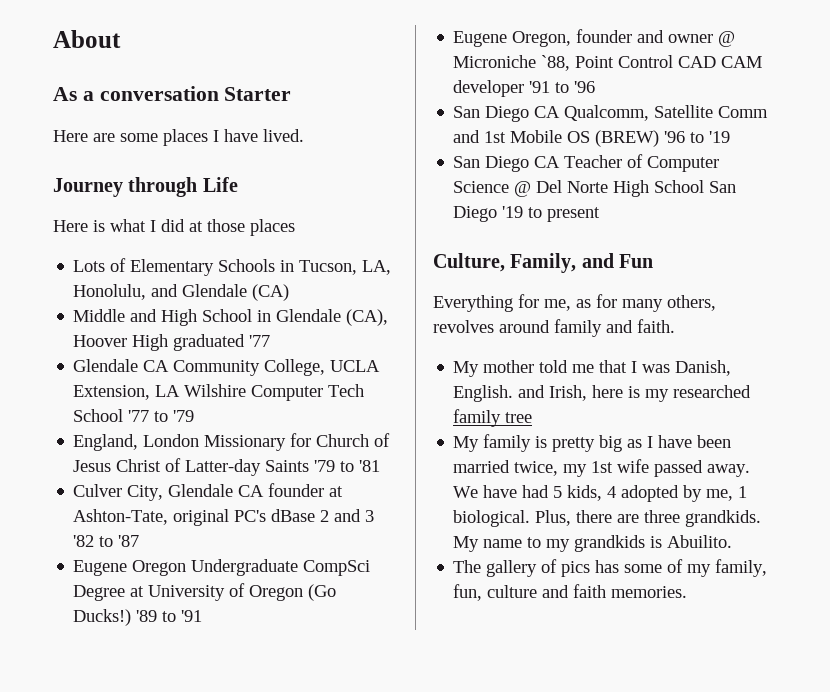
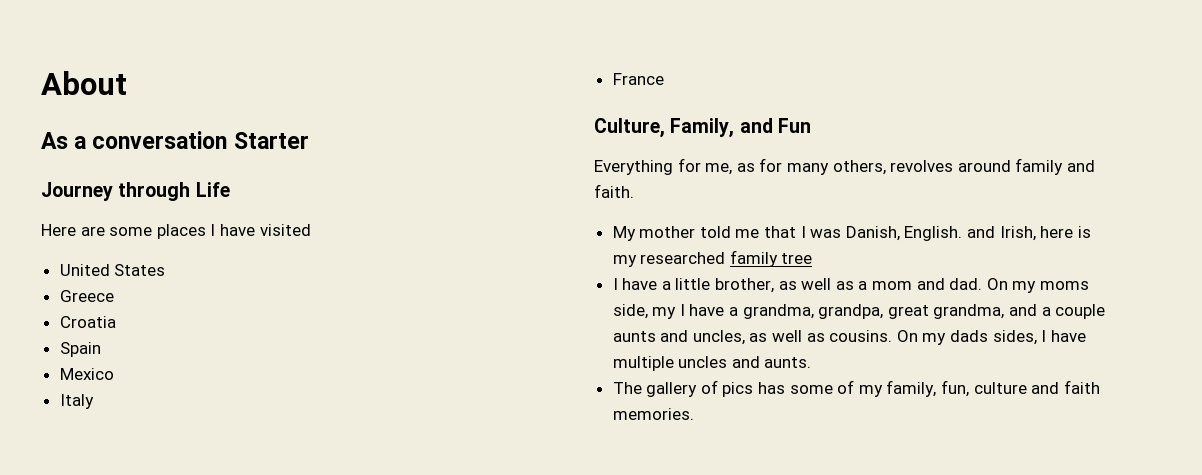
(292, 94) none -> [41,182,230,201] // Journey through Life
[263,129,304,142] [53,177,238,197] [53,219,295,236] [73,258,392,276] [73,284,290,301] [73,309,389,326] [73,334,271,351] [73,359,381,376] [73,384,365,401] [73,409,195,422] [73,433,391,451] [73,458,381,476] [73,483,344,501] [73,509,375,526] [73,535,140,547] [73,559,371,576] [73,583,337,601] [73,609,203,626] [453,29,736,47] [453,55,763,71] [453,80,596,97] [453,105,769,122] [453,130,731,147] [453,154,720,172] [453,180,737,197] [453,206,601,222] lived. // Journey through Life // Here is what I did at those places // Lots of Elementary Schools in Tucson, LA, Honolulu, and Glendale (CA) // Middle and High School in Glendale (CA), Hoover High graduated '77 // Glendale CA Community College, UCLA Extension, LA Wilshire Computer Tech School '77 to '79 // England, London Missionary for Church of Jesus Christ of Latter-day Saints '79 to '81 // Culver City, Glendale CA founder at Ashton-Tate, original PC's dBase 2 and 3 '82 to '87 // Eugene Oregon Undergraduate CompSci Degree at University of Oregon (Go Ducks!) '89 to '91 // Eugene Oregon, founder and owner @ Microniche `88, Point Control CAD CAM developer '91 to '96 // San Diego CA Qualcomm, Satellite Comm and 1st Mobile OS (BREW) '96 to '19 // San Diego CA Teacher of Computer Science @ Del Norte High School San Diego '19 to present -> [259,224,311,236] [59,264,166,276] [59,290,114,302] [59,316,116,328] [59,342,101,357] [59,368,114,380] [59,394,94,409] [612,73,664,85] visited // United States // Greece // Croatia // Spain // Mexico // Italy // France
[453,434,732,452] [453,459,751,477] [453,485,748,502] [453,510,762,527] [453,535,733,552] My family is pretty big as I have been married twice, my 1st wife passed away. We have had 5 kids, 4 adopted by me, 1 biological. Plus, there are three grandkids. My name to my grandkids is Abuilito. -> [612,278,1089,293] [612,304,1106,319] [612,330,1086,345] [612,356,812,371] I have a little brother, as well as a mom and dad. On my moms side, my I have a grandma, grandpa, great grandma, and a couple aunts and uncles, as well as cousins. On my dads sides, I have multiple uncles and aunts.

